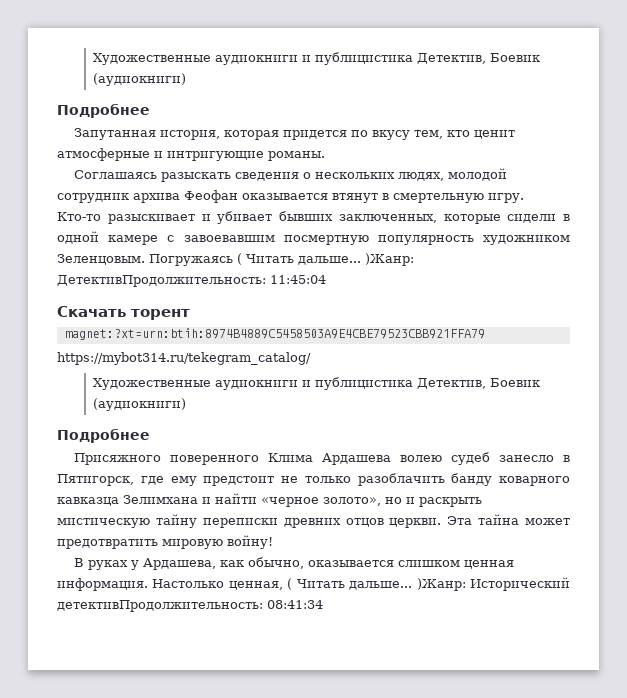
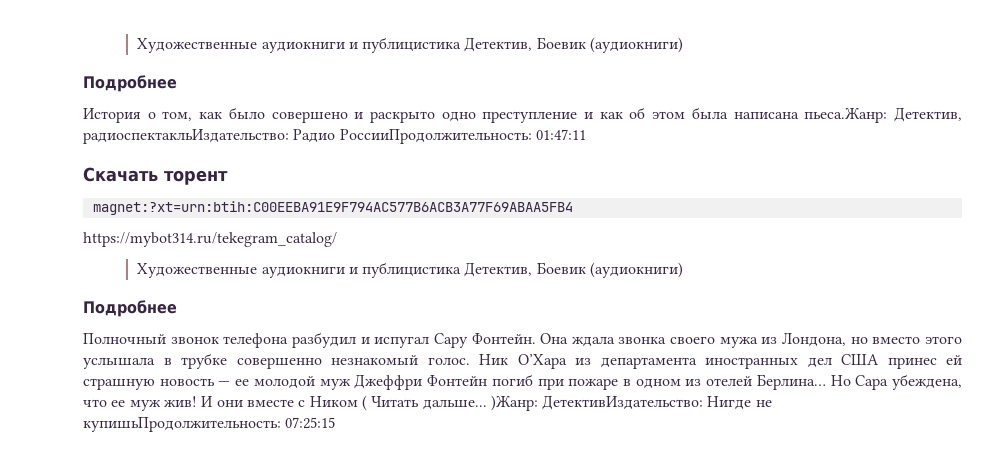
[93,52,541,65] [93,73,187,86] [57,103,150,118] [73,128,515,140] [57,148,325,161] [73,168,507,182] [57,190,524,203] [57,211,570,224] [57,231,570,245] [57,253,414,266] [57,275,326,287] Художественные аудиокниги и публицистика Детектив, Боевик (аудиокниги) // Подробнее // Запутанная история, которая придется по вкусу тем, кто ценит атмосферные и интригующие романы. // Соглашаясь разыскать сведения о нескольких людях, молодой сотрудник архива Феофан оказывается втянут в смертельную игру. Кто-то разыскивает и убивает бывших заключенных, которые сидели в одной камере с завоевавшим посмертную популярность художником Зеленцовым. Погружаясь ( Читать дальше... )Жанр: ДетективПродолжительность: 11:45:04 -> [137,37,684,53] [83,75,177,92] [83,107,963,123] [83,129,586,144] Художественные аудиокниги и публицистика Детектив, Боевик (аудиокниги) // Подробнее // История о том, как было совершено и раскрыто одно преступление и как об этом была написана пьеса.Жанр: Детектив, радиоспектакльИздательство: Радио РоссииПродолжительность: 01:47:11
[64,328,485,340] magnet:?xt=urn:btih:8974B4889C5458503A9E4CBE79523CBB921FFA79 -> [92,201,573,215] magnet:?xt=urn:btih:C00EEBA91E9F794AC577B6ACB3A77F69ABAA5FB4
[73,452,570,465] [57,473,570,486] [57,493,482,507] [57,514,570,528] [57,535,273,549] [73,557,514,570] [57,577,570,591] [57,600,323,612] Присяжного поверенного Клима Ардашева волею судеб занесло в Пятигорск, где ему предстоит не только разоблачить банду коварного кавказца Зелимхана и найти «черное золото», но и раскрыть мистическую тайну переписки древних отцов церкви. Эта тайна может предотвратить мировую войну! // В руках у Ардашева, как обычно, оказывается слишком ценная информация. Настолько ценная, ( Читать дальше... )Жанр: Исторический детективПродолжительность: 08:41:34 -> [83,332,962,348] [83,353,962,369] [83,374,962,390] [83,395,772,411] [83,417,336,432] Полночный звонок телефона разбудил и испугал Сару Фонтейн. Она ждала звонка своего мужа из Лондона, но вместо этого услышала в трубке совершенно незнакомый голос. Ник О’Хара из департамента иностранных дел США принес ей страшную новость — ее молодой муж Джеффри Фонтейн погиб при пожаре в одном из отелей Берлина… Но Сара убеждена, что ее муж жив! И они вместе с Ником ( Читать дальше... )Жанр: ДетективИздательство: Нигде не купишьПродолжительность: 07:25:15

